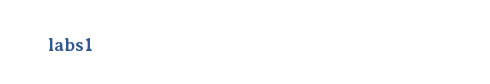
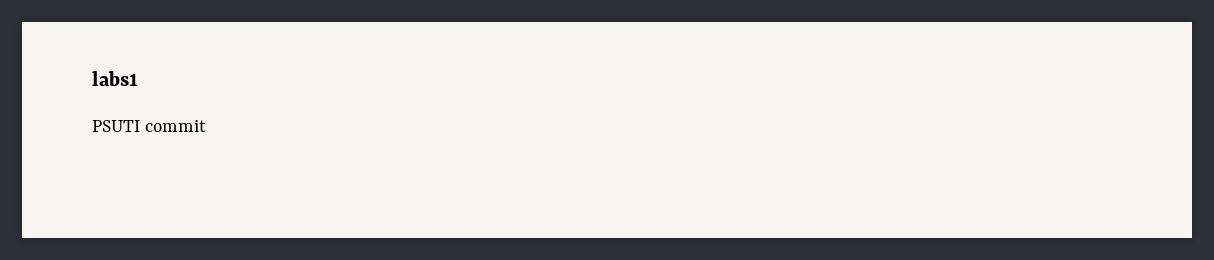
(93, 44) none -> [92,120,207,132] // PSUTI commit

